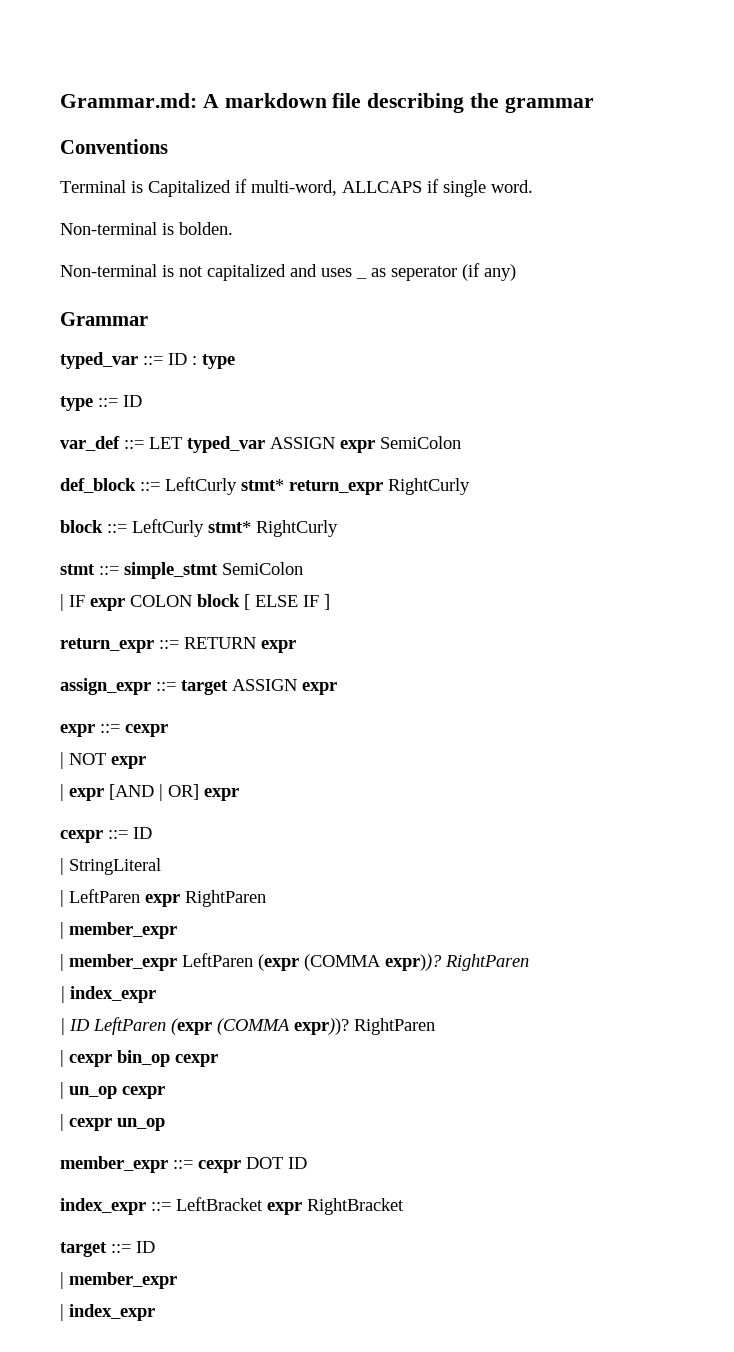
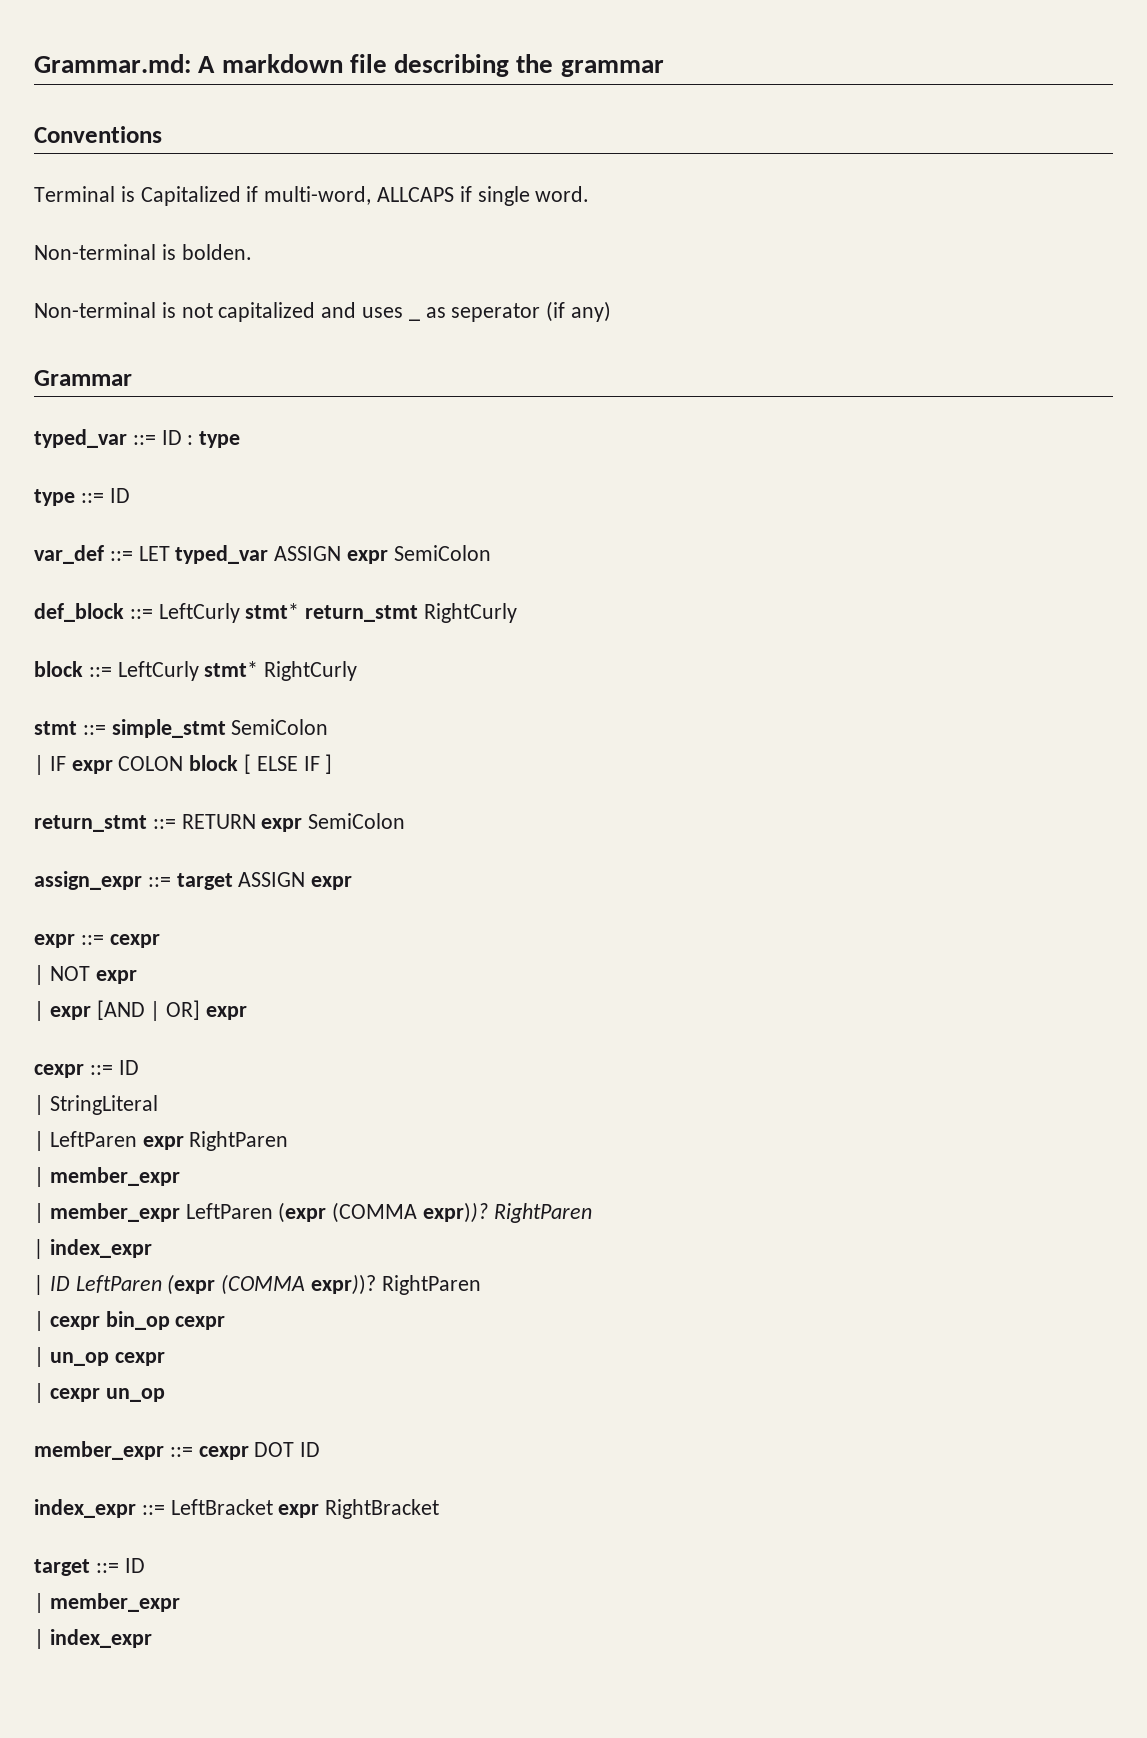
[289,480,383,495] return_expr -> [305,605,419,622] return_stmt
[60,638,154,653] return_expr -> [34,815,147,832] return_stmt
(296, 646) none -> [308,813,406,829] SemiColon

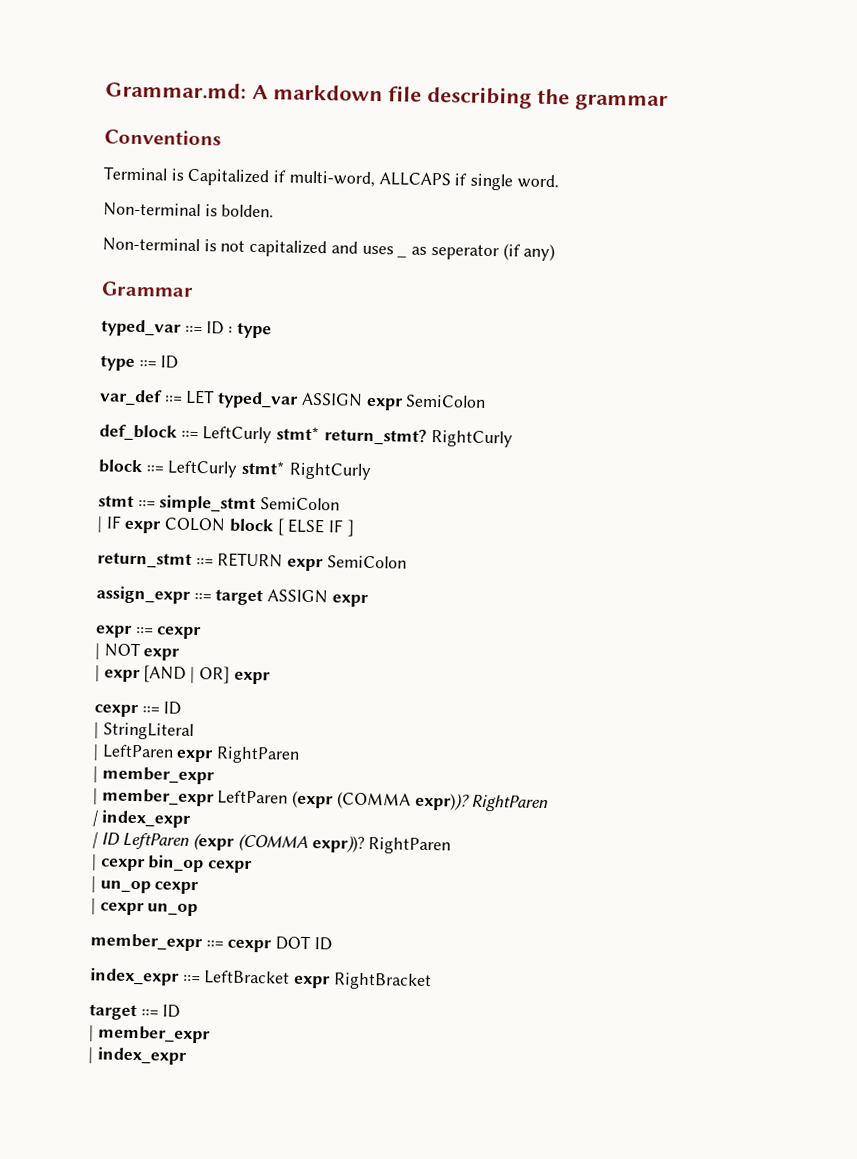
[305,605,419,622] return_stmt -> [323,428,427,445] return_stmt?

